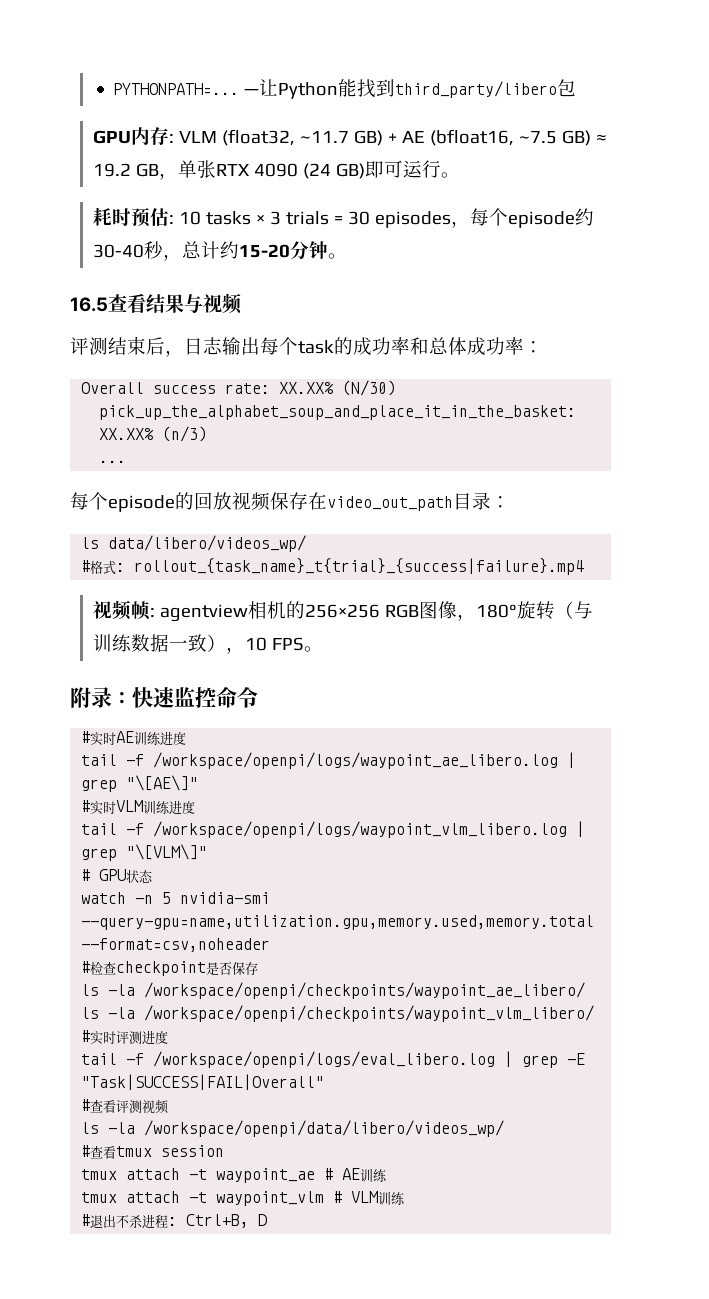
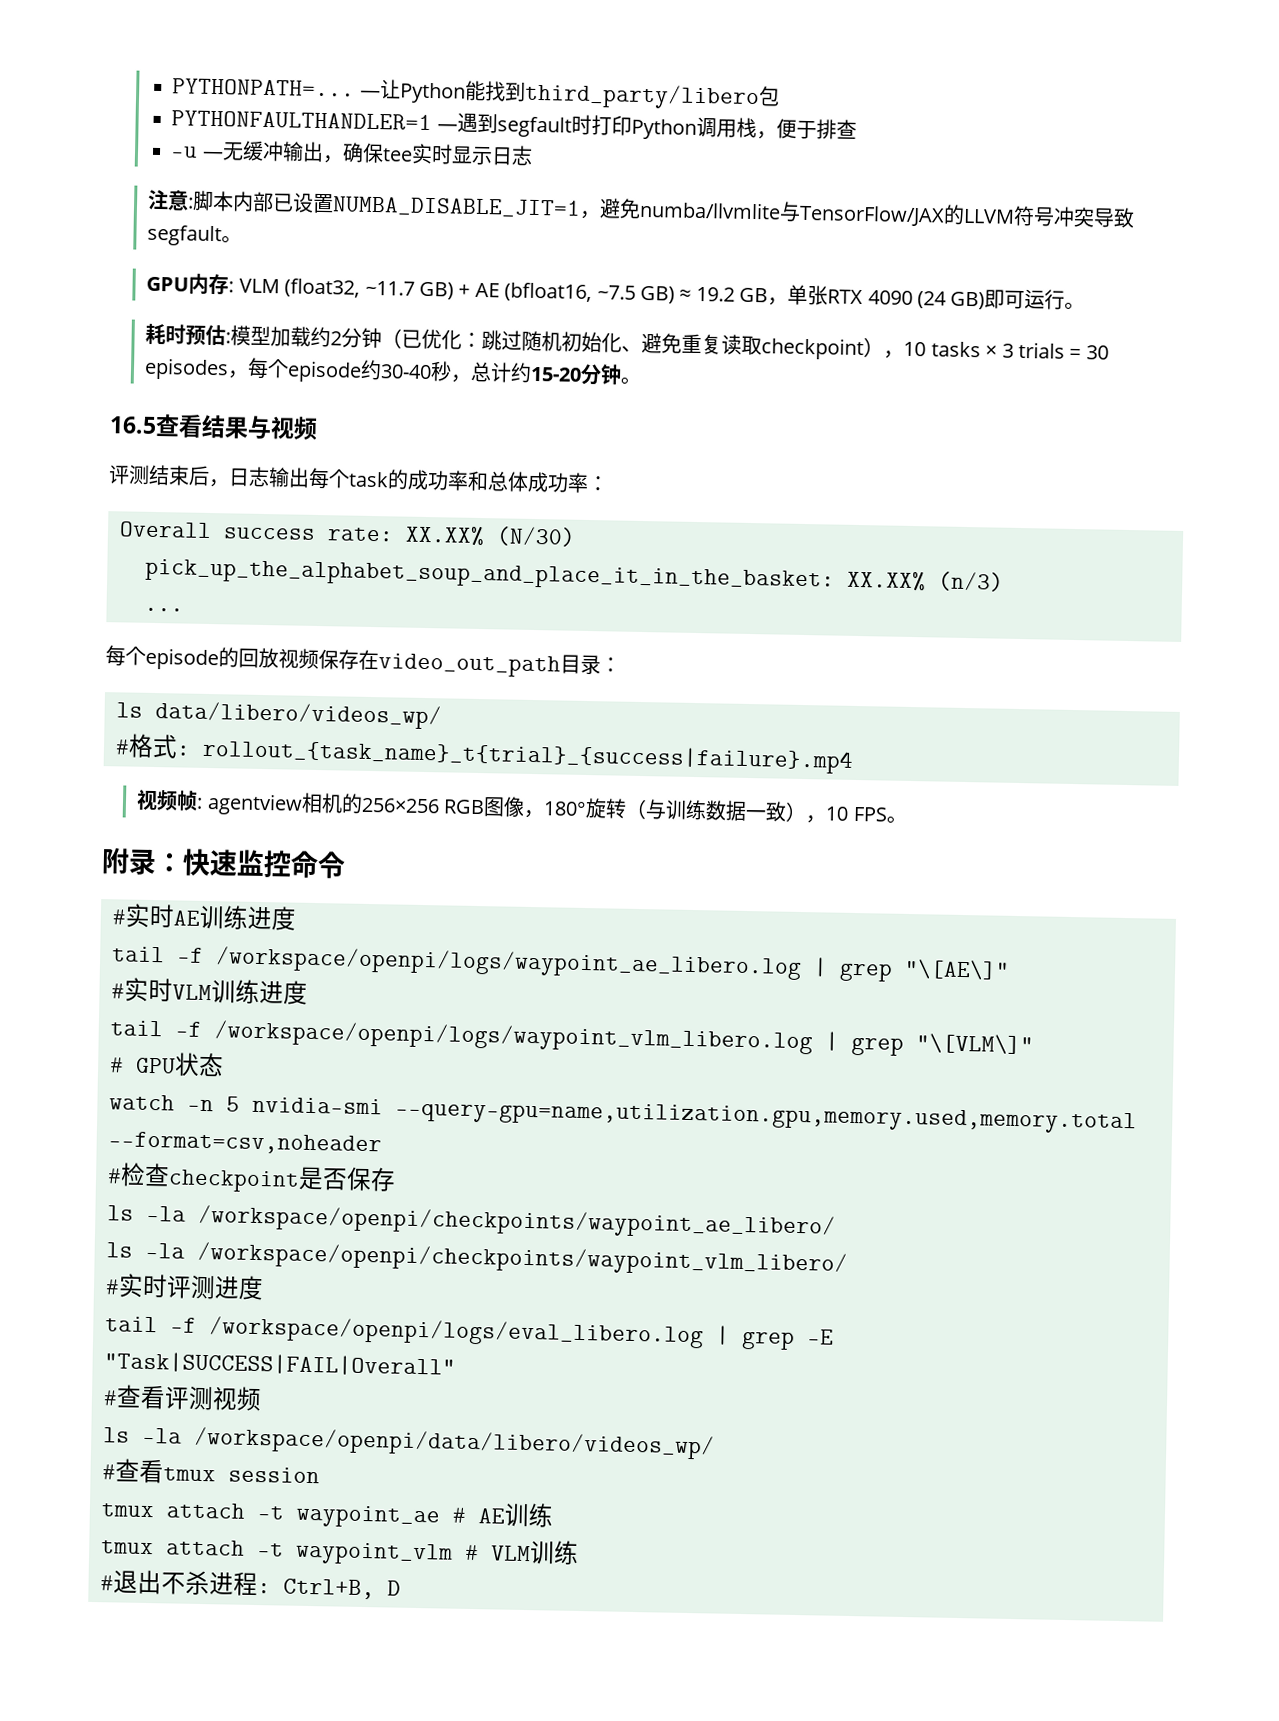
(577, 88) none -> [171,110,857,140] [170,140,533,166] [147,189,1136,229] [147,224,243,247] // PYTHONFAULTHANDLER=1 —遇到segfault时打印Python调用栈，便于排查 // -u —无缓冲输出，确保tee实时显示日志 // 注意:脚本内部已设置NUMBA_DISABLE_JIT=1，避免numba/llvmlite与TensorFlow/JAX的LLVM符号冲突导致segfault。
(174, 219) none -> [230,325,905,361] 模型加载约2分钟（已优化：跳过随机初始化、避免重复读取checkpoint），

